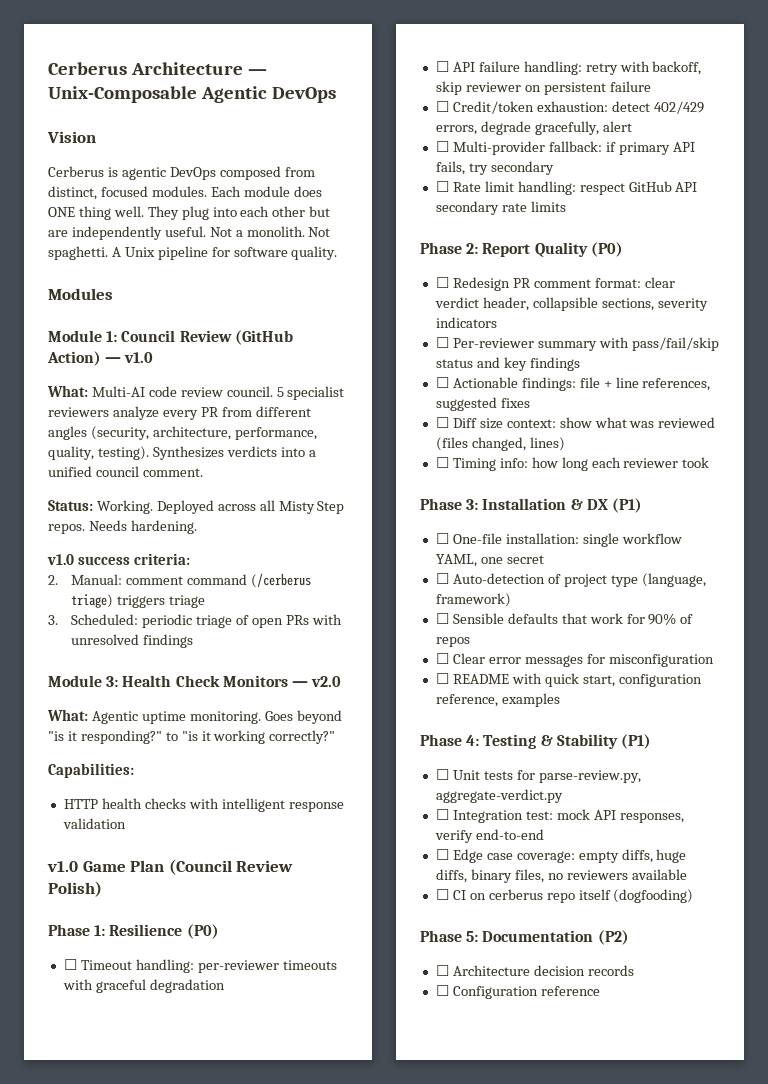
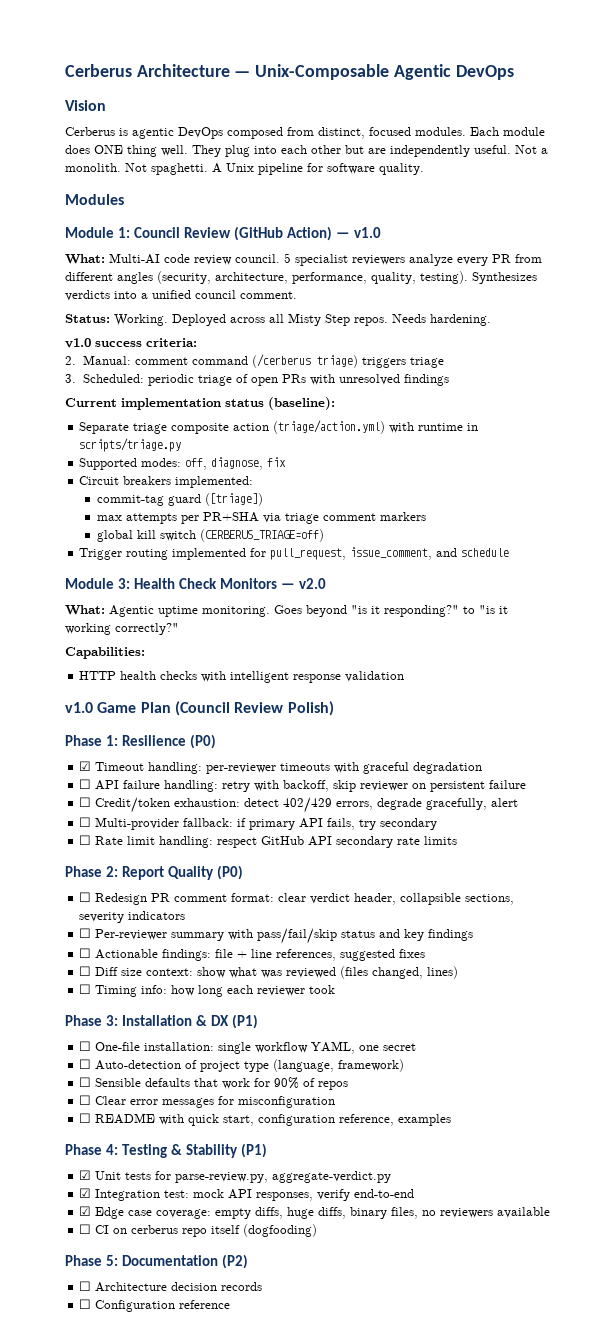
(194, 641) none -> [65,397,335,410] [79,420,479,434] [79,438,182,452] [79,457,287,470] [79,476,254,488] [96,493,263,506] [96,512,426,524] [96,529,324,542] [79,547,510,560] // Current implementation status (baseline): // Separate triage composite action (triage/action.yml) with runtime in scripts/triage.py // Supported modes: off, diagnose, fix // Circuit breakers implemented: // commit-tag guard ([triage]) // max attempts per PR+SHA via triage comment markers // global kill switch (CERBERUS_TRIAGE=off) // Trigger routing implemented for pull_request, issue_comment, and schedule
[63,959,77,970] ☐ -> [79,761,92,771] ☑
[435,769,449,780] ☐ -> [79,1170,92,1180] ☑
[435,809,449,820] ☐ -> [79,1188,92,1198] ☑
[435,849,449,860] ☐ -> [79,1206,92,1216] ☑

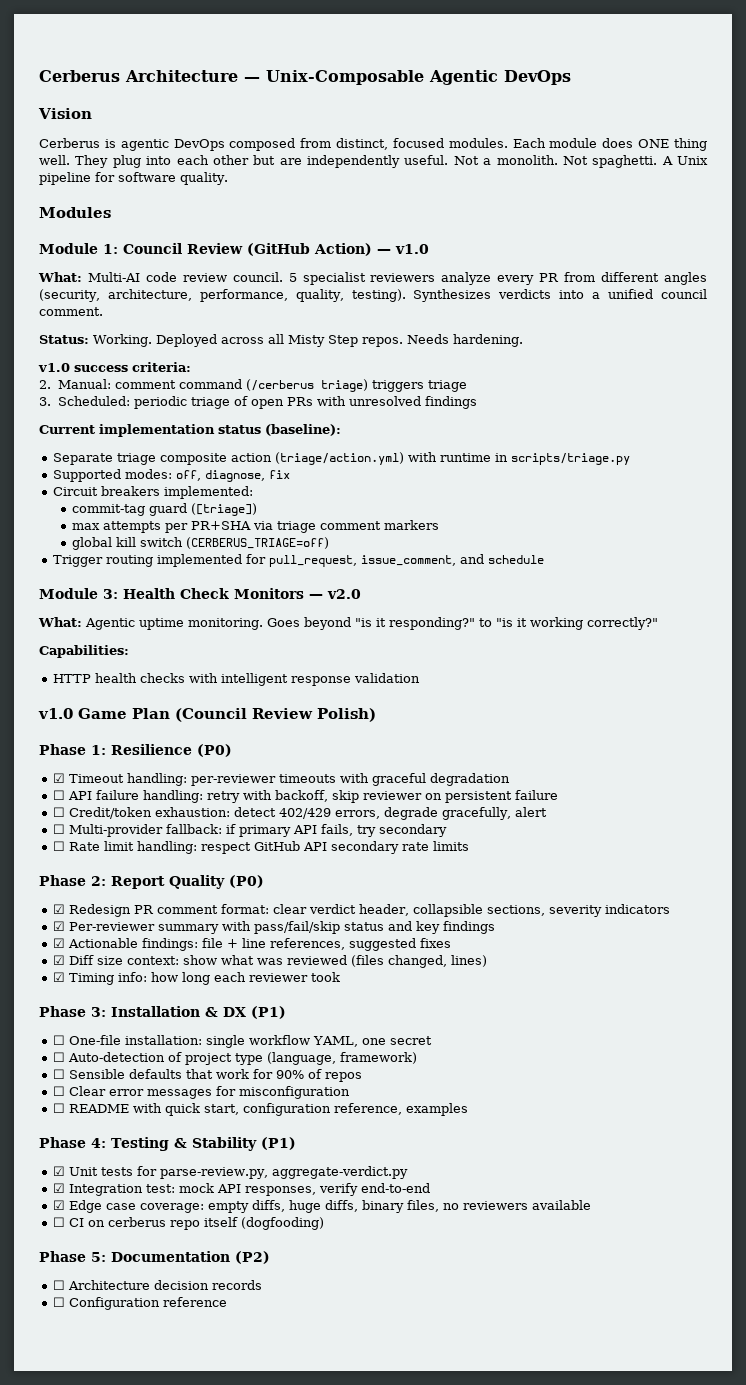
[79,892,92,902] ☐ -> [52,904,65,914] ☑
[79,928,92,938] ☐ -> [52,921,65,931] ☑
[79,948,92,958] ☐ -> [52,938,65,948] ☑
[79,966,92,976] ☐ -> [52,955,65,965] ☑
[79,984,92,994] ☐ -> [52,972,65,982] ☑

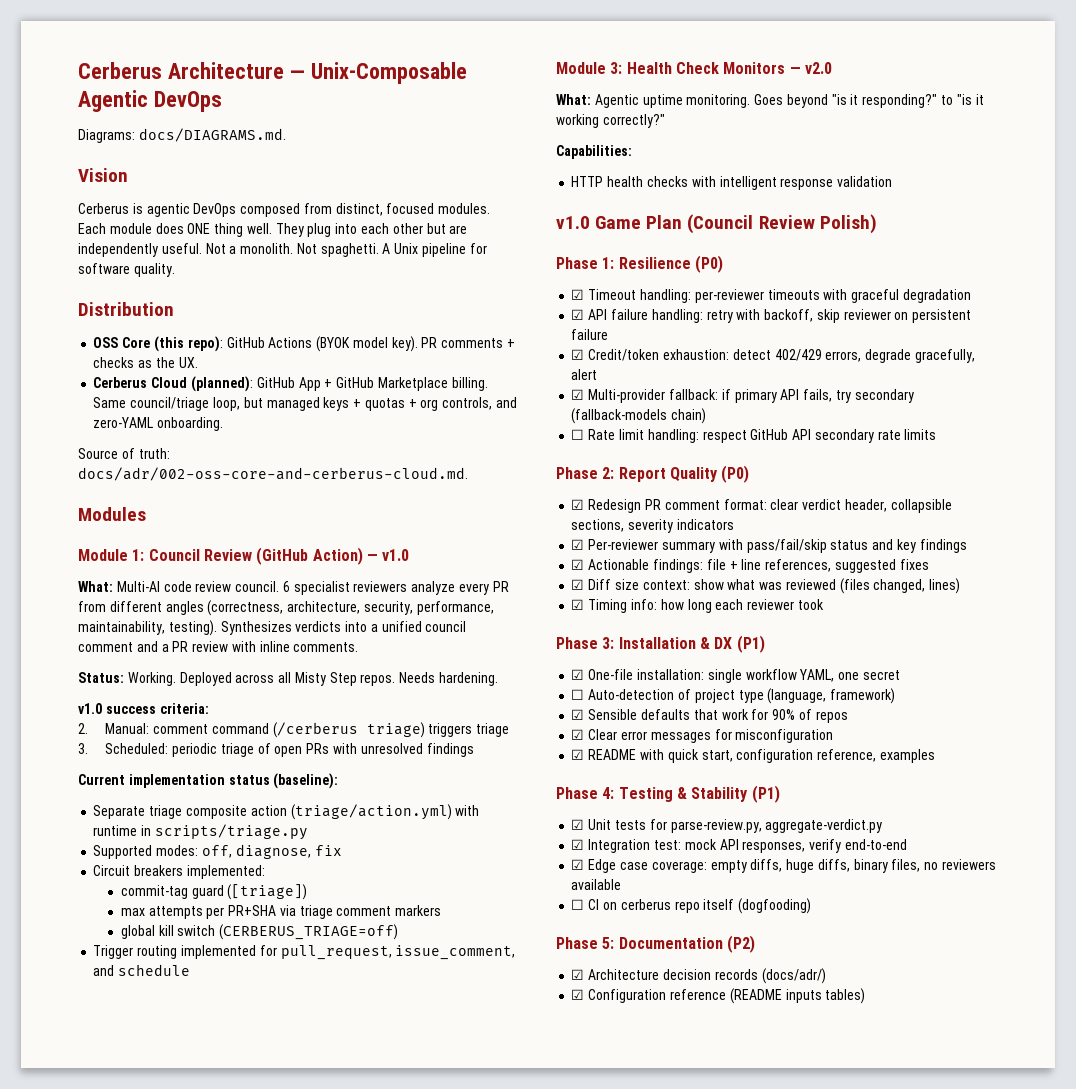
(571, 77) none -> [78,128,286,143] // Diagrams: docs/DIAGRAMS.md.
(228, 178) none -> [78,302,174,316] [93,336,515,352] [93,357,198,368] [93,376,488,392] [93,397,517,411] [93,417,224,431] [78,448,170,459] [78,467,468,481] // Distribution // OSS Core (this repo): GitHub Actions (BYOK model key). PR comments + checks as the UX. // Cerberus Cloud (planned): GitHub App + GitHub Marketplace billing. Same council/triage loop, but managed keys + quotas + org controls, and zero-YAML onboarding. // Source of truth: docs/adr/002-oss-core-and-cerberus-cloud.md.
[288,273,297,282] 5 -> [282,581,290,592] 6
[39,289,344,302] (security, architecture, performance, quality, -> [207,600,494,616] [78,621,165,635] (correctness, architecture, security, performance, maintainability,
[39,307,103,316] comment. -> [78,641,359,652] comment and a PR review with inline comments.
[52,790,65,800] ☐ -> [571,309,585,320] ☑
[52,807,65,817] ☐ -> [571,349,585,360] ☑
[52,824,65,834] ☐ -> [571,389,585,400] ☑
(447, 830) none -> [571,408,707,424] (fallback-models chain)
[52,1035,65,1045] ☐ -> [571,669,585,680] ☑
[52,1069,65,1079] ☐ -> [571,709,585,720] ☑
[52,1086,65,1096] ☐ -> [571,729,585,740] ☑
[52,1103,65,1113] ☐ -> [571,749,585,760] ☑
[52,1280,65,1290] ☐ -> [571,969,585,980] ☑
[52,1297,227,1310] // ☐ Configuration reference -> [761,968,826,984] [571,988,866,1004] (docs/adr/) // ☑ Configuration reference (README inputs tables)

